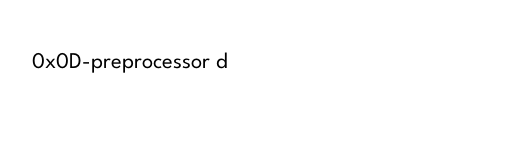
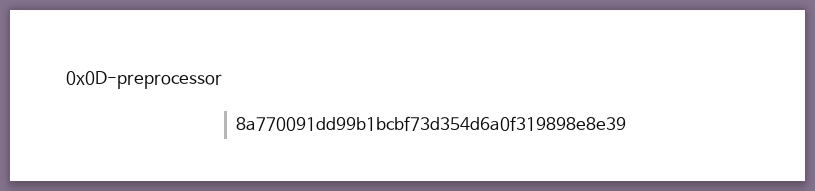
[216,52,229,69] d -> [235,116,626,131] // 8a770091dd99b1bcbf73d354d6a0f319898e8e39

